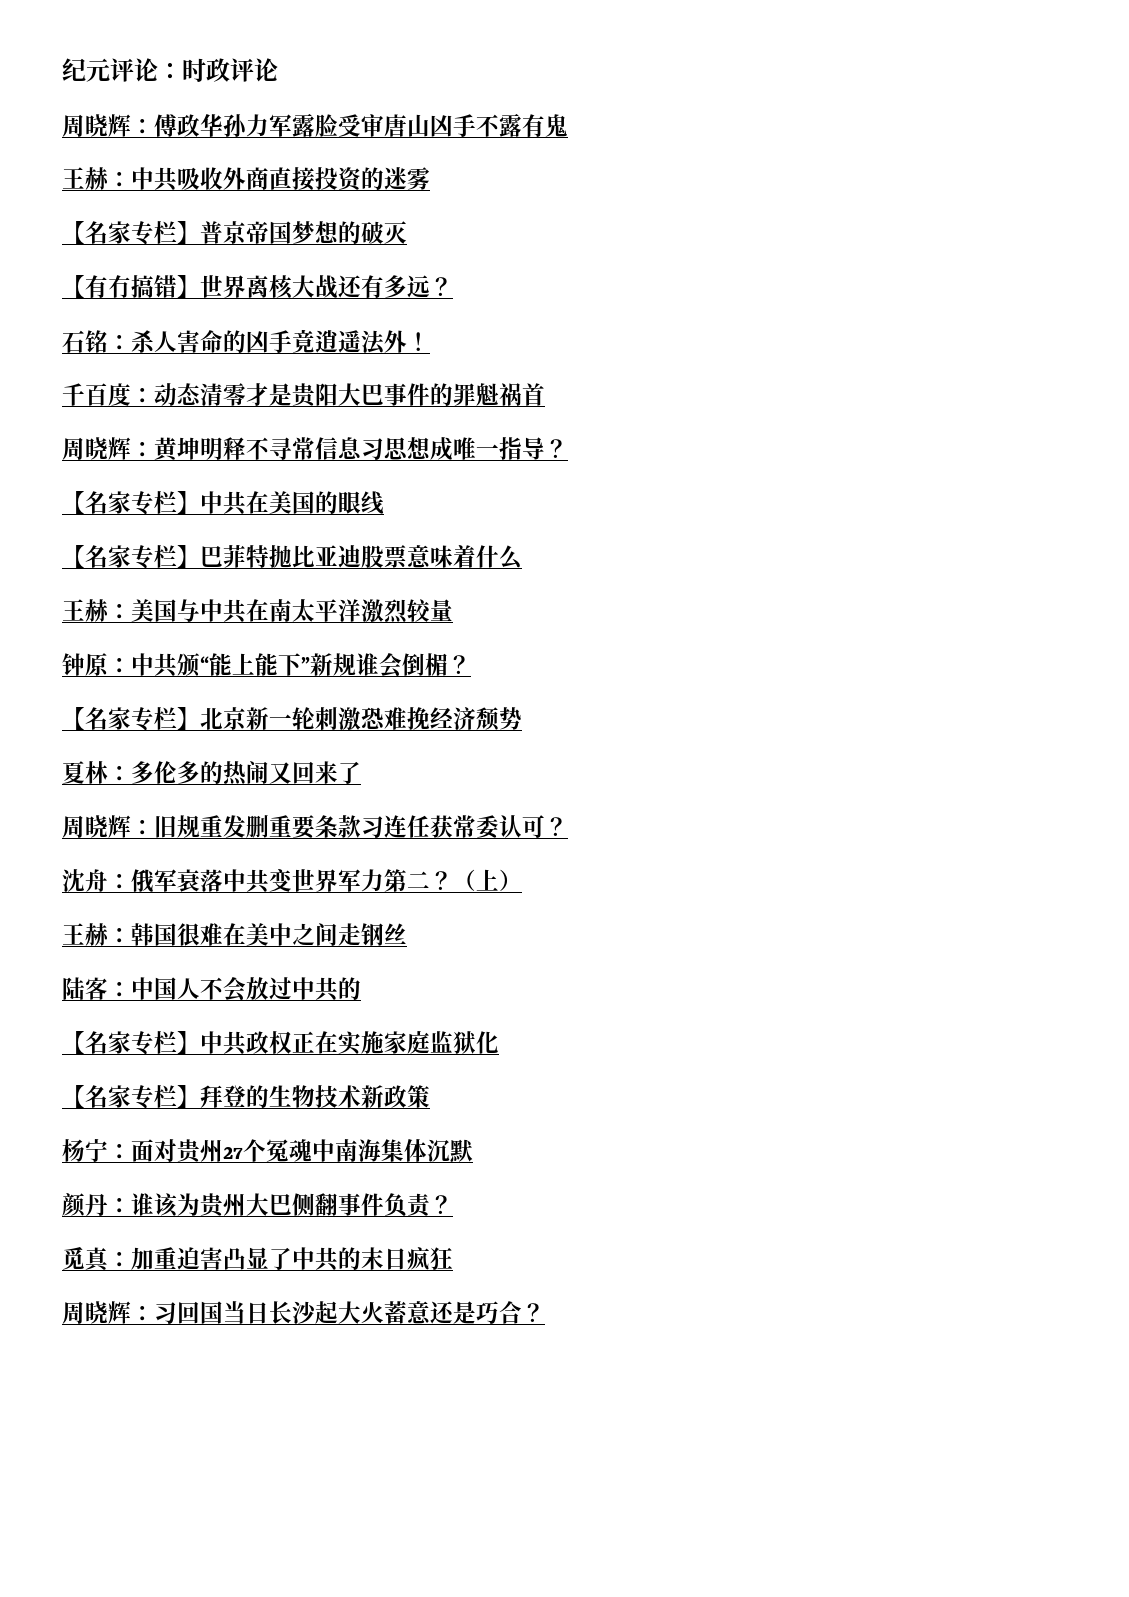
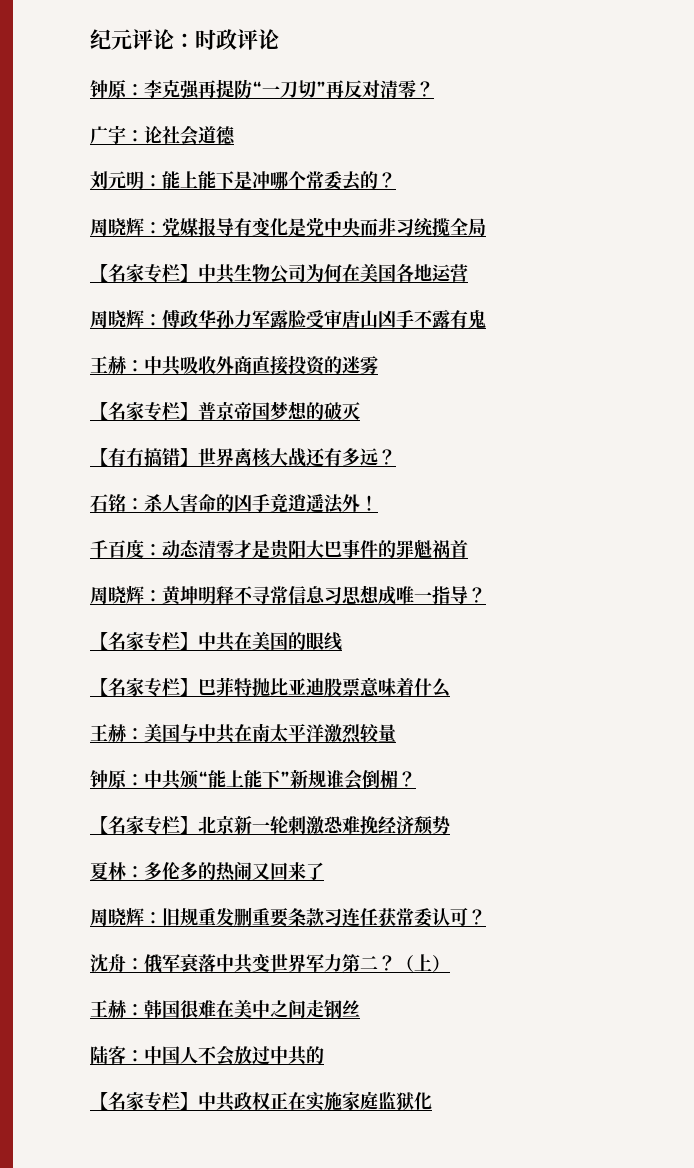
(278, 70) none -> [90,79,434,100] [90,125,236,146] [90,171,396,191] [90,217,486,237] [90,263,468,284] // 钟原：李克强再提防“一刀切”再反对清零？ // 广宇：论社会道德 // 刘元明：能上能下是冲哪个常委去的？ // 周晓辉：党媒报导有变化是党中央而非习统揽全局 // 【名家专栏】中共生物公司为何在美国各地运营
[62,1085,430,1109] [62,1139,473,1164] [62,1193,453,1218] [62,1247,453,1272] [62,1301,545,1324] // 【名家专栏】拜登的生物技术新政策 // 杨宁：面对贵州27个冤魂中南海集体沉默 // 颜丹：谁该为贵州大巴侧翻事件负责？ // 觅真：加重迫害凸显了中共的末日疯狂 // 周晓辉：习回国当日长沙起大火蓄意还是巧合？ -> (432, 1101) none

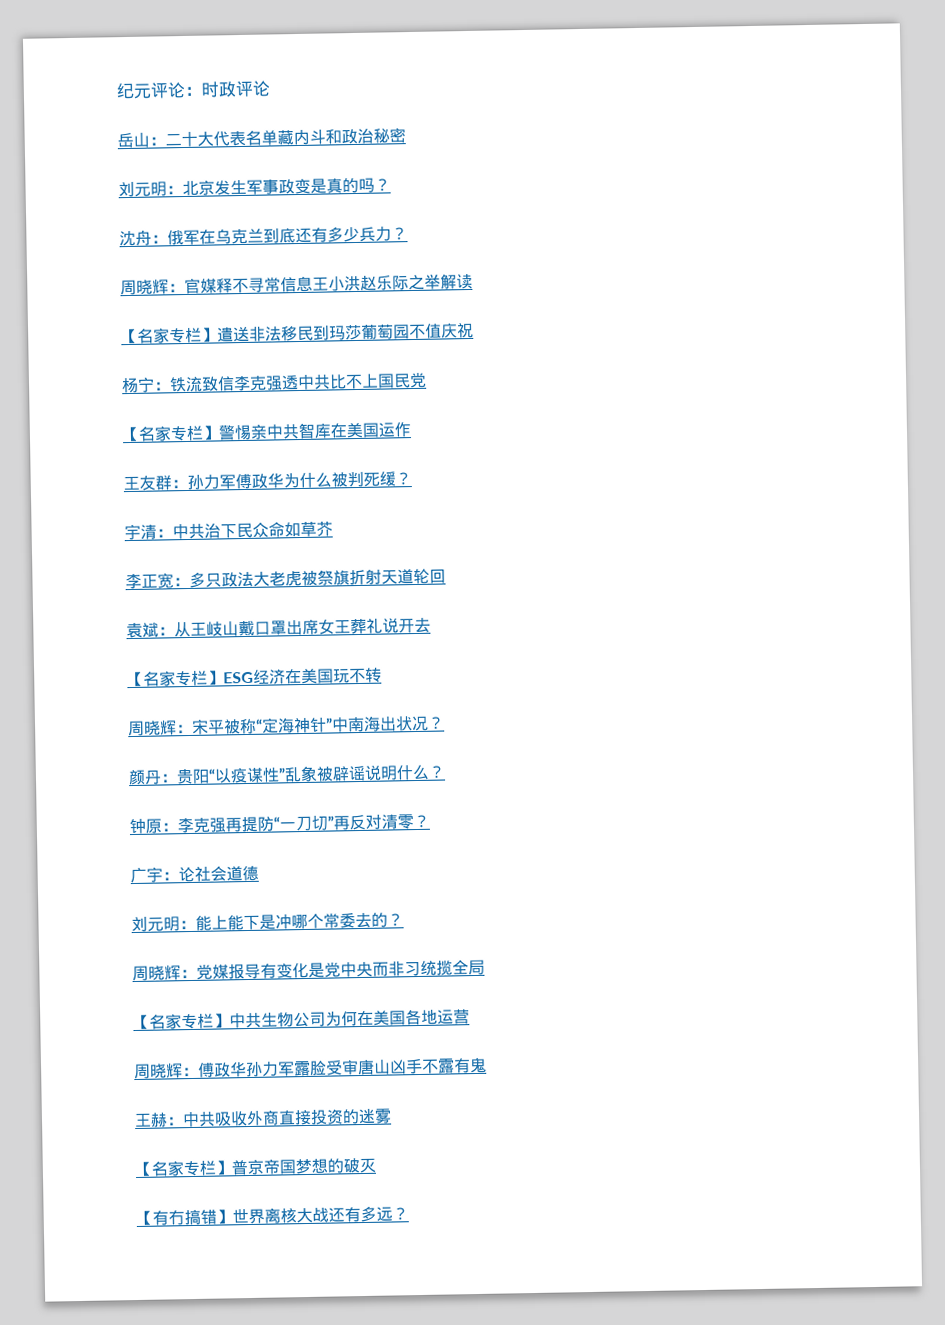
(279, 39) none -> [117,127,406,149] [118,177,391,198] [119,226,408,247] [120,273,473,296] [121,321,474,345] [121,372,427,394] [122,422,412,443] [123,471,412,491] [124,521,333,541] [125,568,446,590] [126,617,431,639] [127,667,382,688] [127,715,445,737] [128,764,446,786] // 岳山：二十大代表名单藏内斗和政治秘密 // 刘元明：北京发生军事政变是真的吗？ // 沈舟：俄军在乌克兰到底还有多少兵力？ // 周晓辉：官媒释不寻常信息王小洪赵乐际之举解读 // 【名家专栏】遣送非法移民到玛莎葡萄园不值庆祝 // 杨宁：铁流致信李克强透中共比不上国民党 // 【名家专栏】警惕亲中共智库在美国运作 // 王友群：孙力军傅政华为什么被判死缓？ // 宇清：中共治下民众命如草芥 // 李正宽：多只政法大老虎被祭旗折射天道轮回 // 袁斌：从王岐山戴口罩出席女王葬礼说开去 // 【名家专栏】ESG经济在美国玩不转 // 周晓辉：宋平被称“定海神针”中南海出状况？ // 颜丹：贵阳“以疫谋性”乱象被辟谣说明什么？
[90,493,378,514] [90,539,468,559] [90,585,486,606] [90,631,342,651] [90,677,451,697] [90,723,396,744] [90,769,416,790] [90,815,450,835] [90,861,324,882] [90,907,486,927] [90,953,450,973] [90,999,360,1018] [90,1045,324,1066] [90,1091,432,1111] // 石铭：杀人害命的凶手竟逍遥法外！ // 千百度：动态清零才是贵阳大巴事件的罪魁祸首 // 周晓辉：黄坤明释不寻常信息习思想成唯一指导？ // 【名家专栏】中共在美国的眼线 // 【名家专栏】巴菲特抛比亚迪股票意味着什么 // 王赫：美国与中共在南太平洋激烈较量 // 钟原：中共颁“能上能下”新规谁会倒楣？ // 【名家专栏】北京新一轮刺激恐难挽经济颓势 // 夏林：多伦多的热闹又回来了 // 周晓辉：旧规重发删重要条款习连任获常委认可？ // 沈舟：俄军衰落中共变世界军力第二？（上） // 王赫：韩国很难在美中之间走钢丝 // 陆客：中国人不会放过中共的 // 【名家专栏】中共政权正在实施家庭监狱化 -> (409, 1214) none

